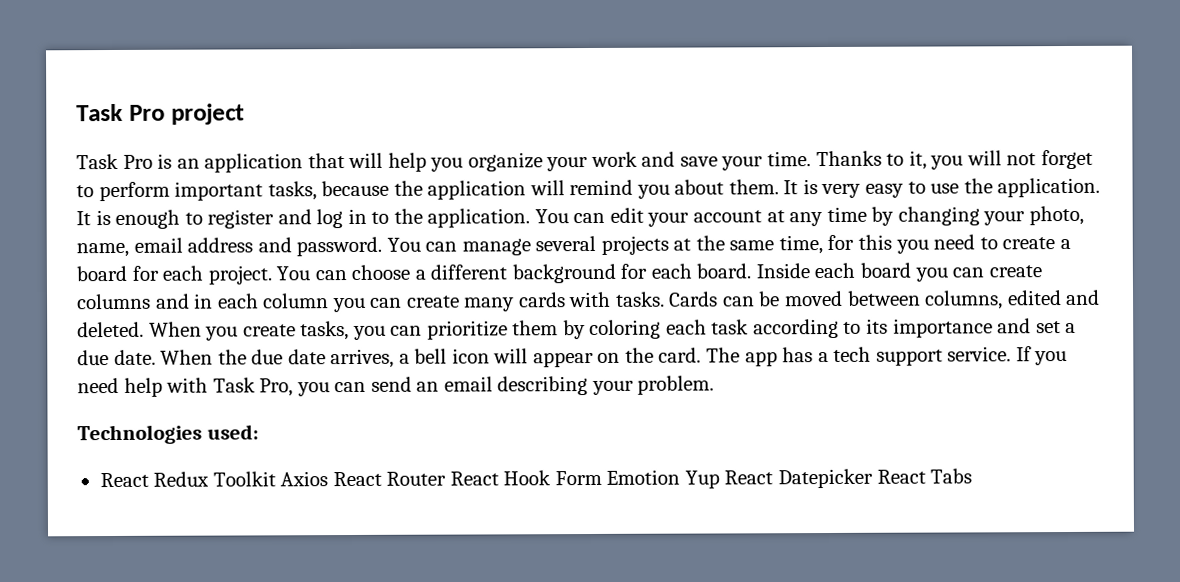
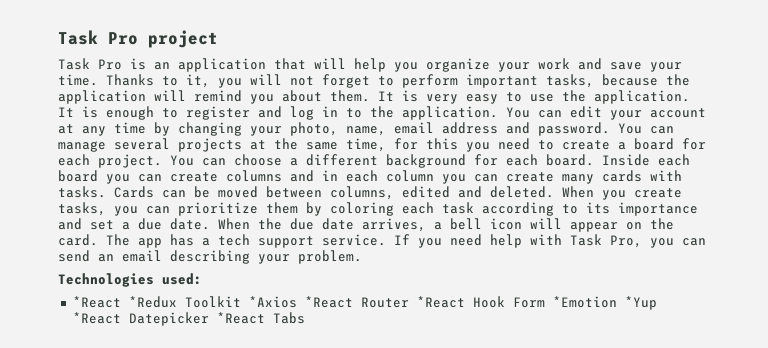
[99,468,926,489] React Redux Toolkit Axios React Router React Hook Form Emotion Yup React Datepicker React -> [72,296,657,310] [72,312,265,326] *React *Redux Toolkit *Axios *React Router *React Hook Form *Emotion *Yup *React Datepicker *React

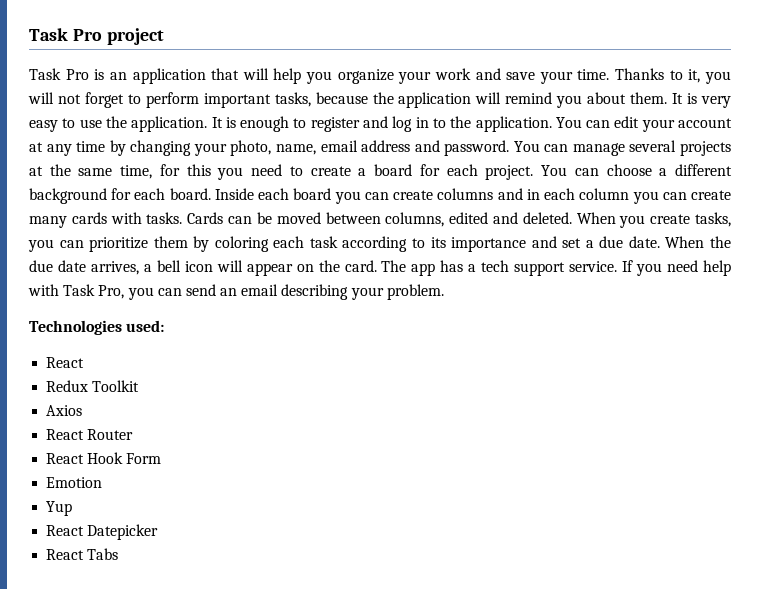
[72,296,177,308] *React *Redux -> [46,357,85,368] [46,380,89,392] React // Redux
[248,296,353,308] *Axios *React -> [46,405,83,416] [46,429,85,440] // Axios // React
[416,296,465,308] *React -> [46,453,85,464] // React
[552,296,657,310] [72,312,121,324] *Emotion *Yup *React -> [46,477,103,488] [46,501,73,516] [46,525,85,536] // Emotion // Yup // React
[216,312,265,324] *React -> [46,549,85,560] // React

